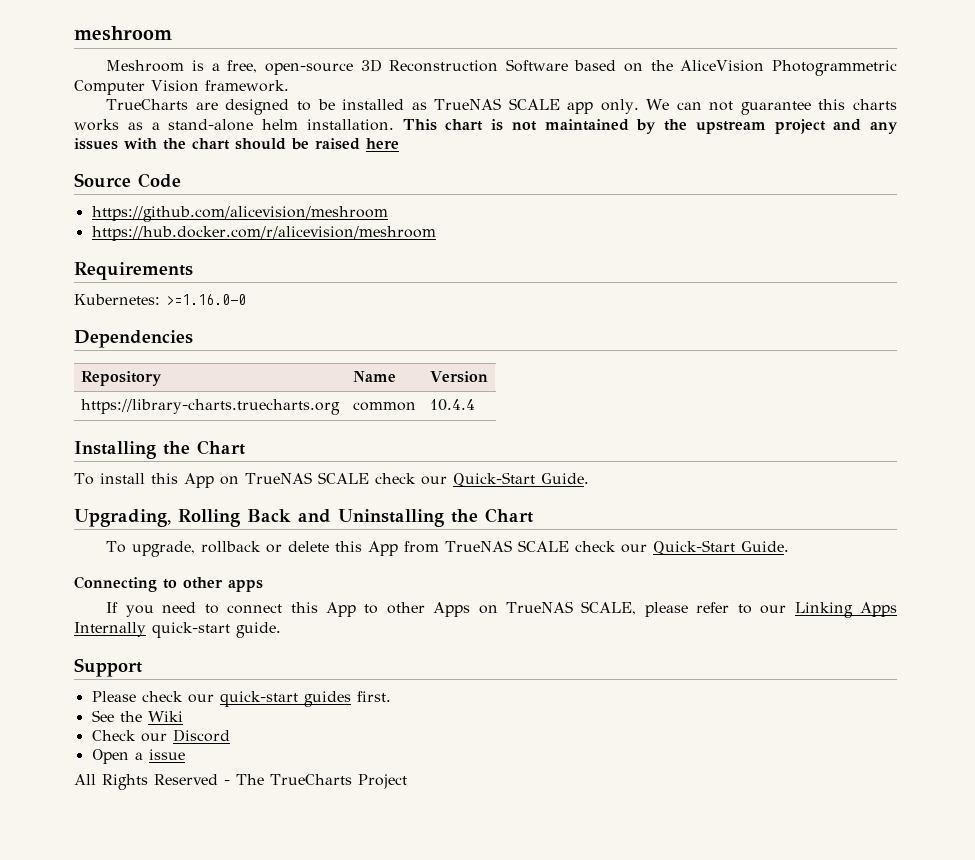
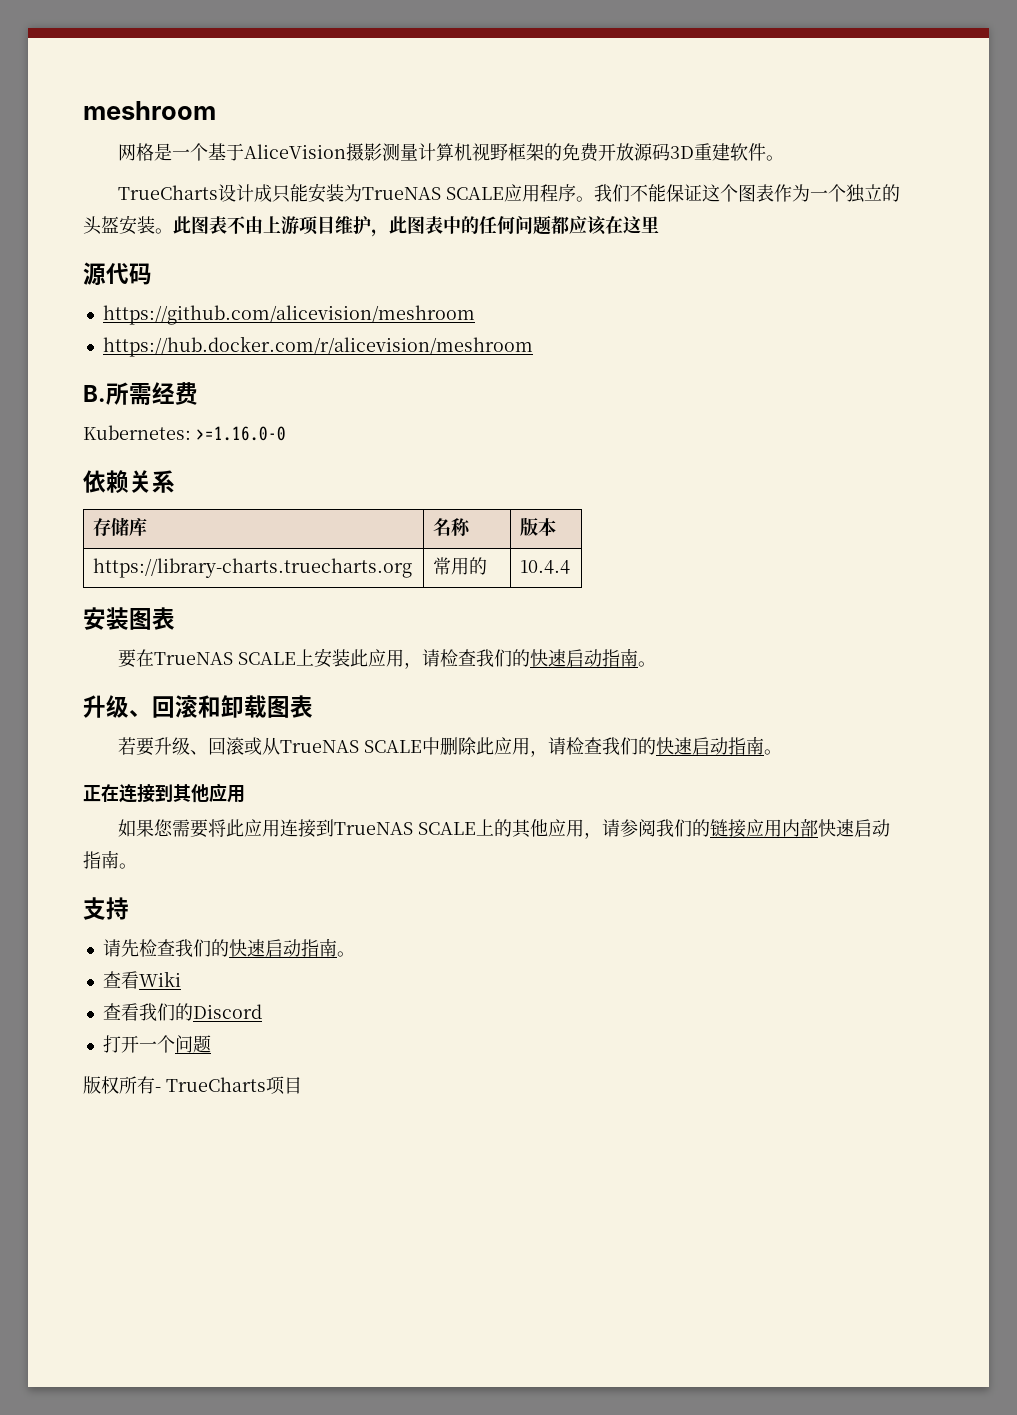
[106,59,897,76] [74,80,289,95] [106,98,897,115] [74,119,898,134] [74,138,399,150] [74,173,181,188] Meshroom is a free, open-source 3D Reconstruction Software based on the AliceVision Photogrammetric Computer Vision framework. // TrueCharts are designed to be installed as TrueNAS SCALE app only. We can not guarantee this charts works as a stand-alone helm installation. This chart is not maintained by the upstream project and any issues with the chart should be raised here // Source Code -> [118,143,785,162] [118,183,901,203] [83,215,659,237] [83,262,152,286] 网格是一个基于AliceVision摄影测量计算机视野框架的免费开放源码3D重建软件。 // TrueCharts设计成只能安装为TrueNAS SCALE应用程序。我们不能保证这个图表作为一个独立的头盔安装。此图表不由上游项目维护，此图表中的任何问题都应该在这里 // 源代码
[74,262,193,280] Requirements -> [83,382,198,405] B.所需经费
[74,330,193,348] [80,371,162,386] [352,371,396,382] [429,371,488,383] Dependencies // Repository | Name | Version -> [83,470,175,493] [93,517,148,536] [433,518,472,536] [520,517,557,536] 依赖关系 // 存储库 | 名称 | 版本
[352,402,416,411] common -> [433,557,488,575] 常用的
[74,440,245,459] [74,472,589,488] [74,508,533,527] [106,540,790,557] [74,576,263,592] [106,601,897,618] [74,622,281,638] [74,658,142,677] [91,691,391,707] [91,710,142,722] Installing the Chart // To install this App on TrueNAS SCALE check our Quick-Start Guide. // Upgrading, Rolling Back and Uninstalling the Chart // To upgrade, rollback or delete this App from TrueNAS SCALE check our Quick-Start Guide. // Connecting to other apps // If you need to connect this App to other Apps on TrueNAS SCALE, please refer to our Linking Apps Internally quick-start guide. // Support // Please check our quick-start guides first. // See the -> [83,607,175,630] [118,648,657,669] [83,695,313,718] [118,736,783,757] [83,783,245,803] [118,819,891,839] [83,850,137,869] [83,897,129,920] [102,938,355,957] [102,971,139,989] 安装图表 // 要在TrueNAS SCALE上安装此应用，请检查我们的快速启动指南。 // 升级、回滚和卸载图表 // 若要升级、回滚或从TrueNAS SCALE中删除此应用，请检查我们的快速启动指南。 // 正在连接到其他应用 // 如果您需要将此应用连接到TrueNAS SCALE上的其他应用，请参阅我们的链接应用内部快速启动指南。 // 支持 // 请先检查我们的快速启动指南。 // 查看
[91,730,167,742] Check our -> [102,1003,193,1021] 查看我们的
[91,749,185,764] [74,774,407,790] Open a issue // All Rights Reserved - The TrueCharts Project -> [102,1035,211,1053] [83,1076,302,1095] 打开一个问题 // 版权所有- TrueCharts项目

